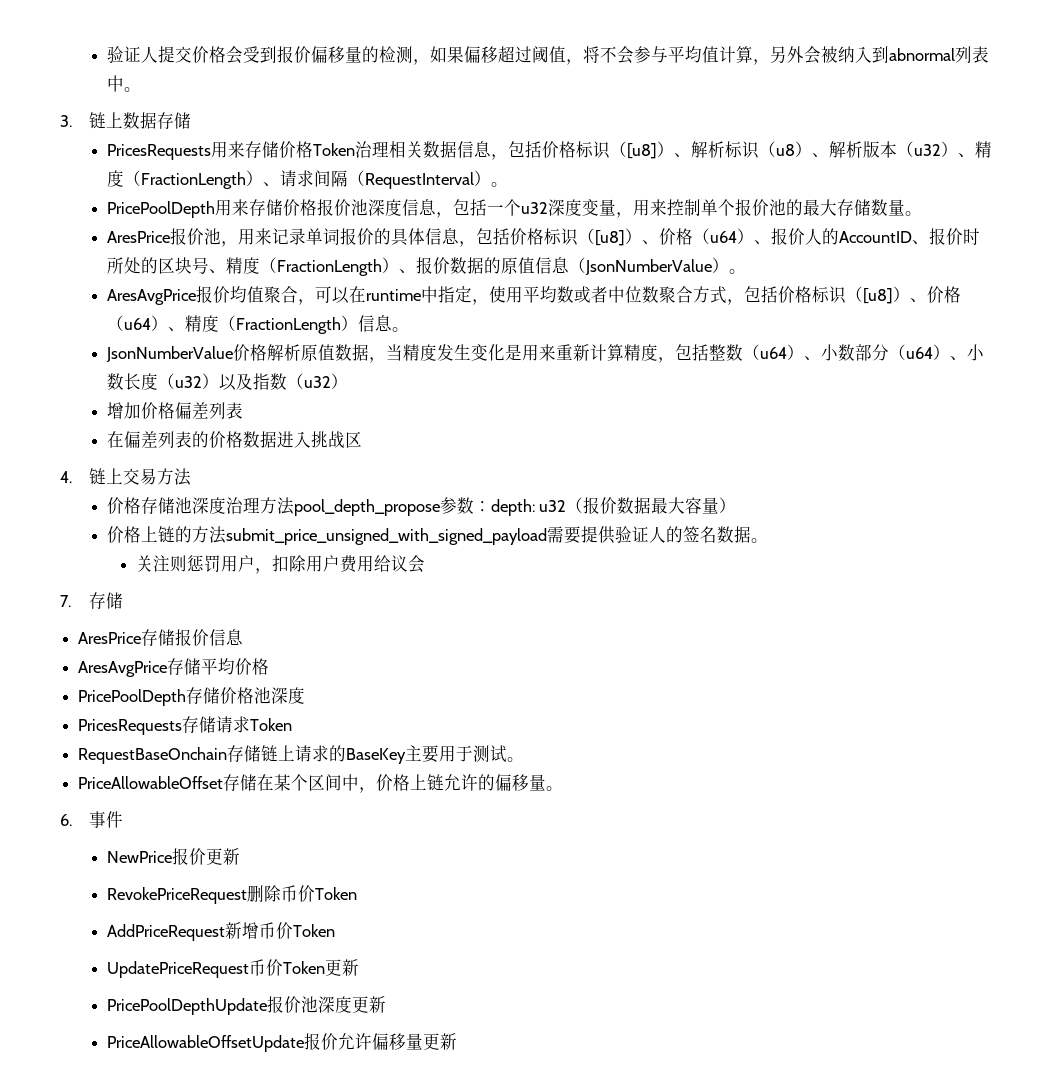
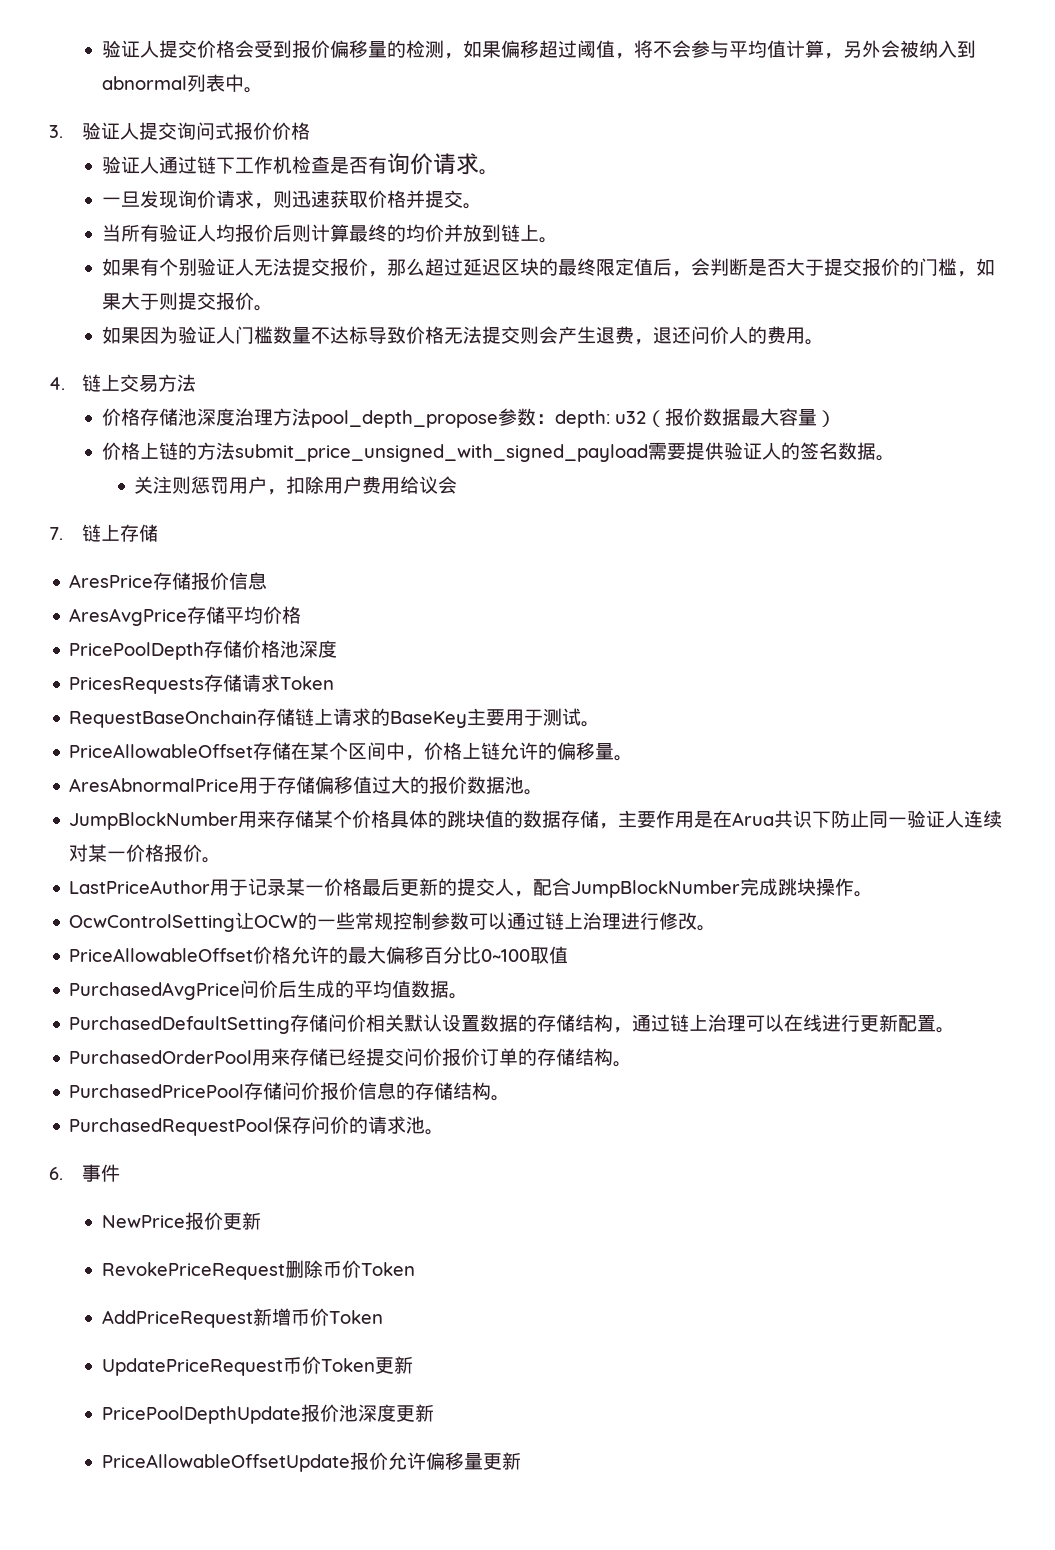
[88,112,191,129] [107,141,992,160] [107,170,509,189] [107,199,923,218] [107,228,981,247] [107,257,747,276] [107,286,962,305] [107,315,410,334] [106,344,985,363] [107,373,349,391] [107,402,244,419] [107,431,363,449] 链上数据存储 // PricesRequests用来存储价格Token治理相关数据信息，包括价格标识（[u8]）、解析标识（u8）、解析版本（u32）、精度（FractionLength）、请求间隔（RequestInterval）。 // PricePoolDepth用来存储价格报价池深度信息，包括一个u32深度变量，用来控制单个报价池的最大存储数量。 // AresPrice报价池，用来记录单词报价的具体信息，包括价格标识（[u8]）、价格（u64）、报价人的AccountID、报价时所处的区块号、精度（FractionLength）、报价数据的原值信息（JsonNumberValue）。 // AresAvgPrice报价均值聚合，可以在runtime中指定，使用平均数或者中位数聚合方式，包括价格标识（[u8]）、价格（u64）、精度（FractionLength）信息。 // JsonNumberValue价格解析原值数据，当精度发生变化是用来重新计算精度，包括整数（u64）、小数部分（u64）、小数长度（u32）以及指数（u32） // 增加价格偏差列表 // 在偏差列表的价格数据进入挑战区 -> [81,122,310,140] [101,153,498,175] [101,190,482,209] [101,224,558,243] [101,258,995,277] [101,292,273,311] [101,326,824,345] 验证人提交询问式报价价格 // 验证人通过链下工作机检查是否有询价请求。 // 一旦发现询价请求，则迅速获取价格并提交。 // 当所有验证人均报价后则计算最终的均价并放到链上。 // 如果有个别验证人无法提交报价，那么超过延迟区块的最终限定值后，会判断是否大于提交报价的门槛，如果大于则提交报价。 // 如果因为验证人门槛数量不达标导致价格无法提交则会产生退费，退还问价人的费用。
(71, 601) none -> [81,524,120,542] 链上
(564, 788) none -> [69,776,544,795] [69,810,1003,830] [69,844,222,863] [69,878,874,898] [69,912,717,932] [69,946,569,964] [69,980,469,1000] [69,1014,956,1034] [69,1048,633,1067] [69,1082,511,1101] [69,1116,445,1136] // AresAbnormalPrice用于存储偏移值过大的报价数据池。 // JumpBlockNumber用来存储某个价格具体的跳块值的数据存储，主要作用是在Arua共识下防止同一验证人连续对某一价格报价。 // LastPriceAuthor用于记录某一价格最后更新的提交人，配合JumpBlockNumber完成跳块操作。 // OcwControlSetting让OCW的一些常规控制参数可以通过链上治理进行修改。 // PriceAllowableOffset价格允许的最大偏移百分比0~100取值 // PurchasedAvgPrice问价后生成的平均值数据。 // PurchasedDefaultSetting存储问价相关默认设置数据的存储结构，通过链上治理可以在线进行更新配置。 // PurchasedOrderPool用来存储已经提交问价报价订单的存储结构。 // PurchasedPricePool存储问价报价信息的存储结构。 // PurchasedRequestPool保存问价的请求池。

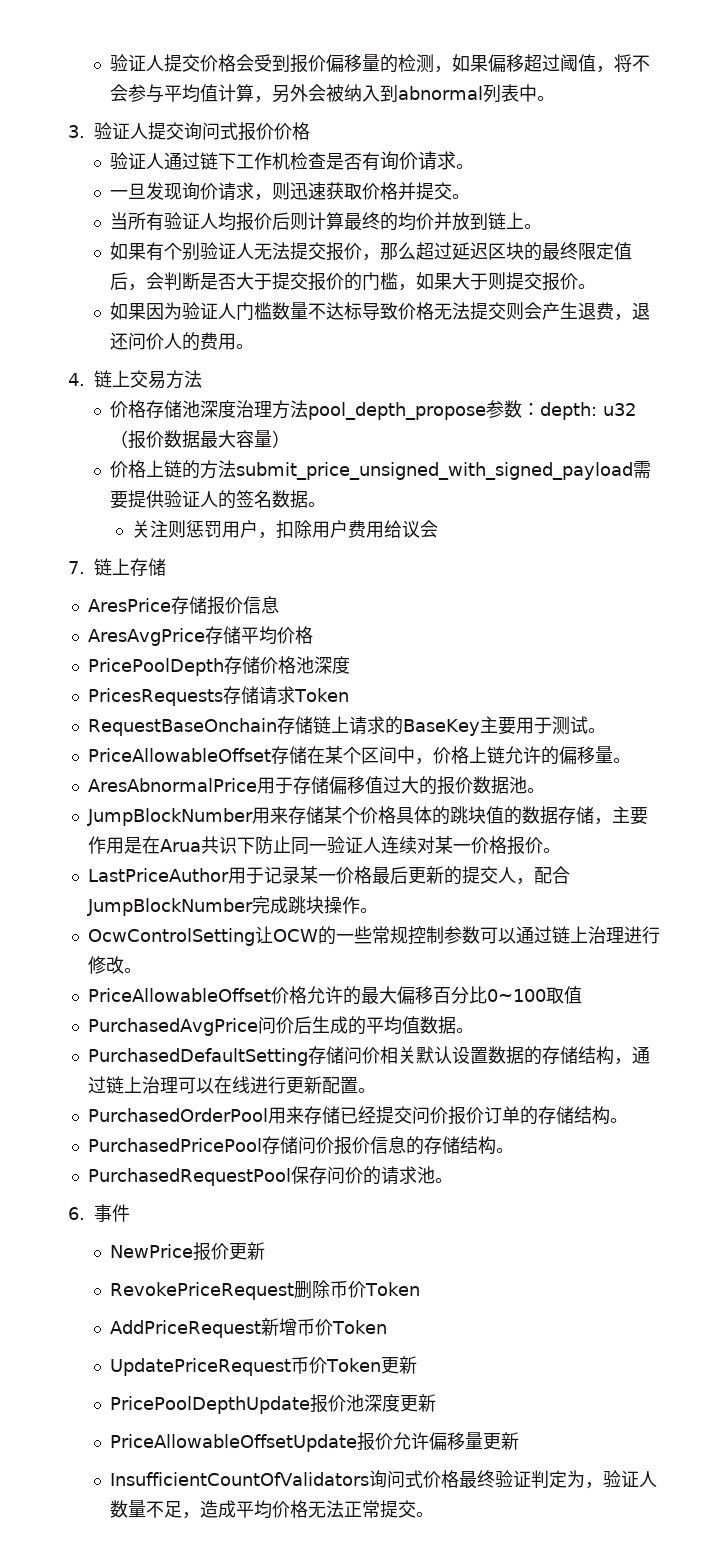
(521, 1461) none -> [109,1470,657,1489] [109,1500,434,1519] // InsufficientCountOfValidators询问式价格最终验证判定为，验证人数量不足，造成平均价格无法正常提交。

